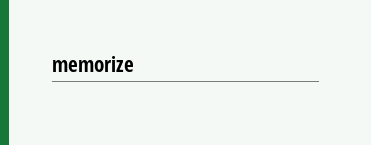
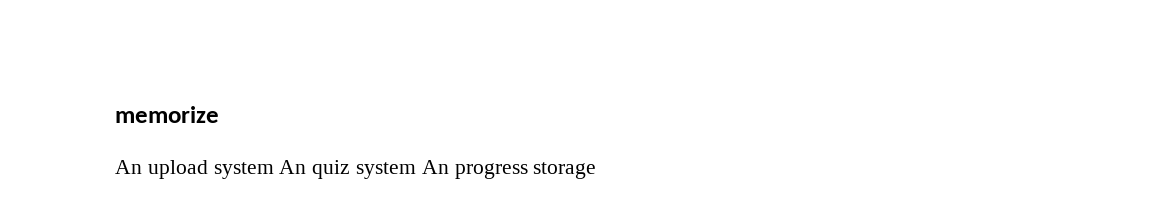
(134, 64) none -> [115,160,597,179] // An upload system An quiz system An progress storage

